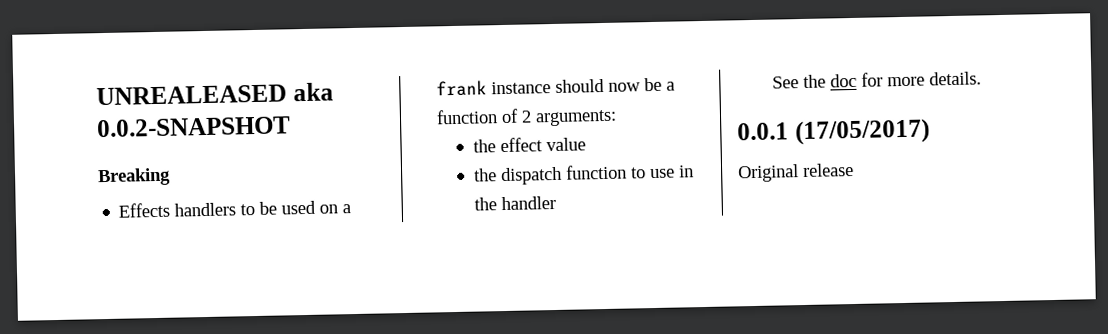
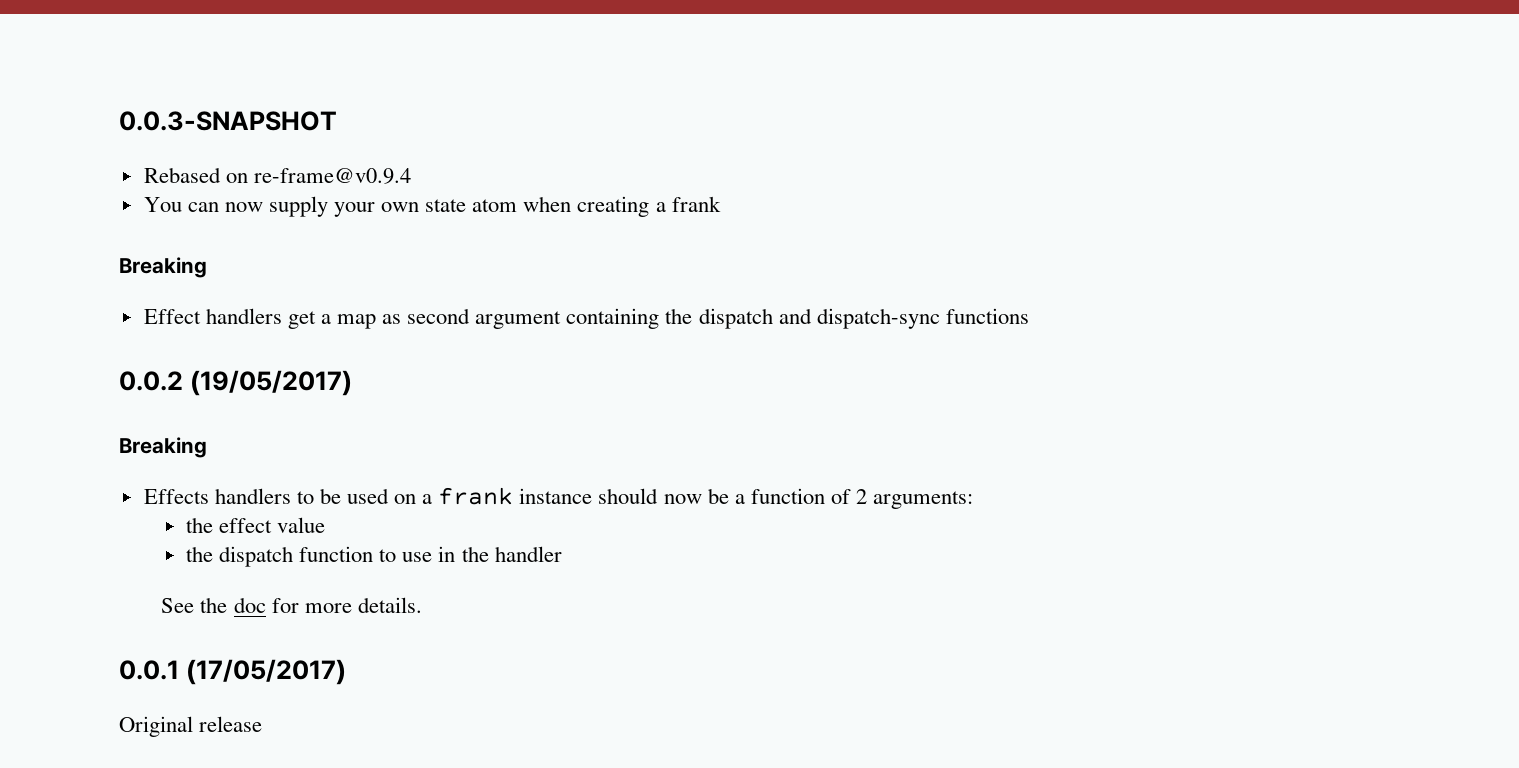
[96,82,334,106] [96,116,291,138] UNREALEASED aka 0.0.2-SNAPSHOT -> [119,111,337,131] [143,167,411,184] [143,196,721,217] [119,257,207,278] [143,308,1029,329] [119,370,353,396] 0.0.3-SNAPSHOT // Rebased on re-frame@v0.9.4 // You can now supply your own state atom when creating a frank // Breaking // Effect handlers get a map as second argument containing the dispatch and dispatch-sync functions // 0.0.2 (19/05/2017)

